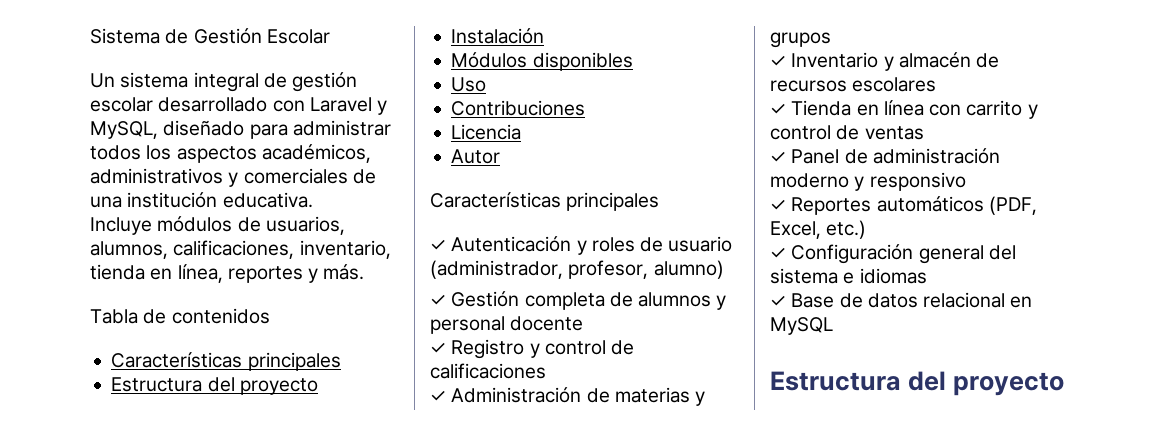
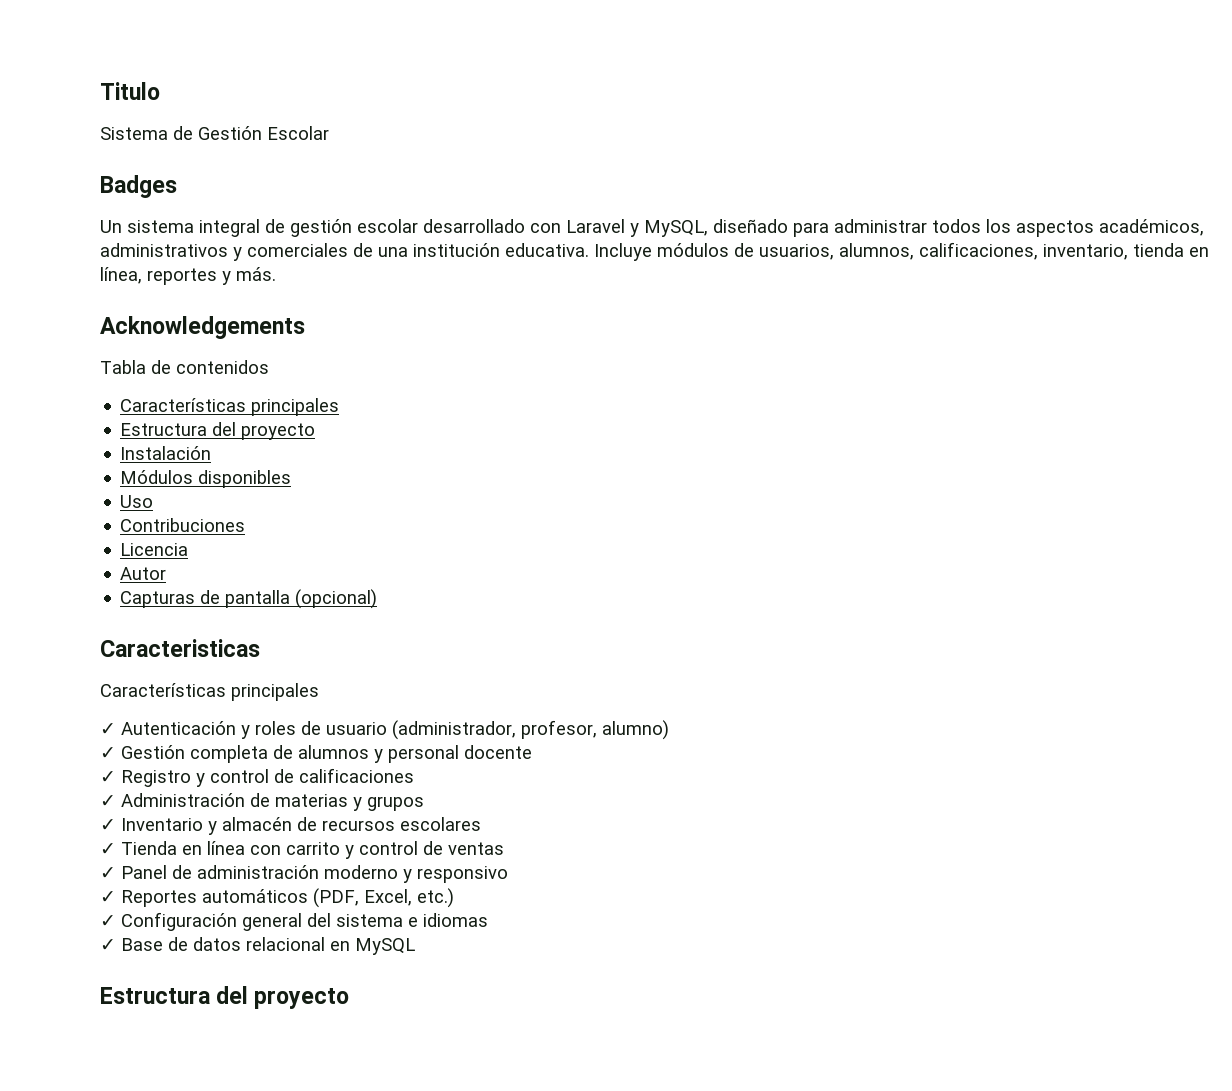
(90, 36) none -> [100,82,160,100] Titulo //
(330, 36) none -> [100,175,177,198] // Badges
(313, 200) // -> (589, 250) none
(365, 272) none -> [100,316,305,339] // Acknowledgements
(501, 156) none -> [120,589,378,609] [100,639,260,657] // Capturas de pantalla (opcional) // Caracteristicas

